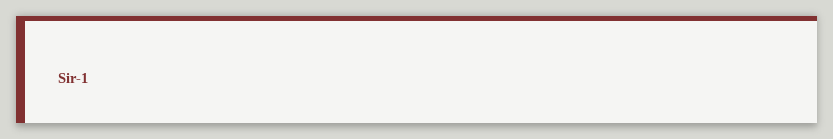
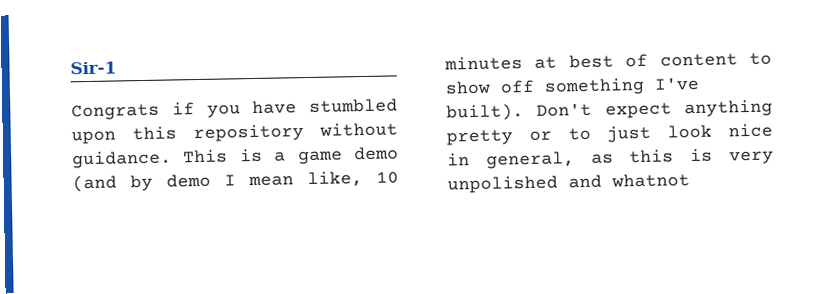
(88, 78) none -> [71,98,398,121] [71,122,398,145] [72,146,399,169] [72,171,399,193] [444,52,772,71] [445,76,700,96] [446,99,773,122] [446,123,773,146] [447,148,774,169] [447,173,690,194] // Congrats if you have stumbled upon this repository without guidance. This is a game demo (and by demo I mean like, 10 minutes at best of content to show off something I've built). Don't expect anything pretty or to just look nice in general, as this is very unpolished and whatnot

